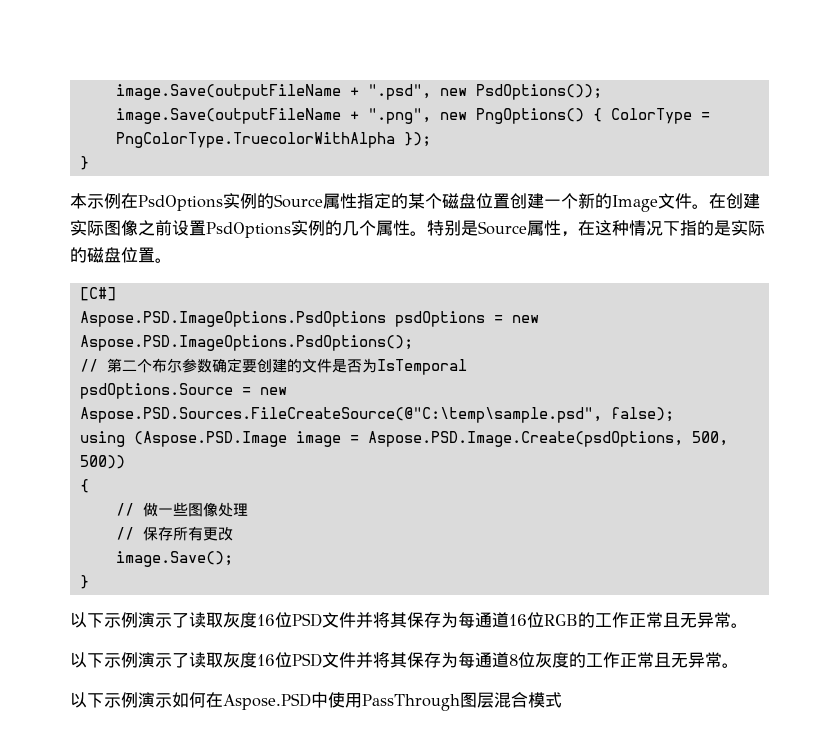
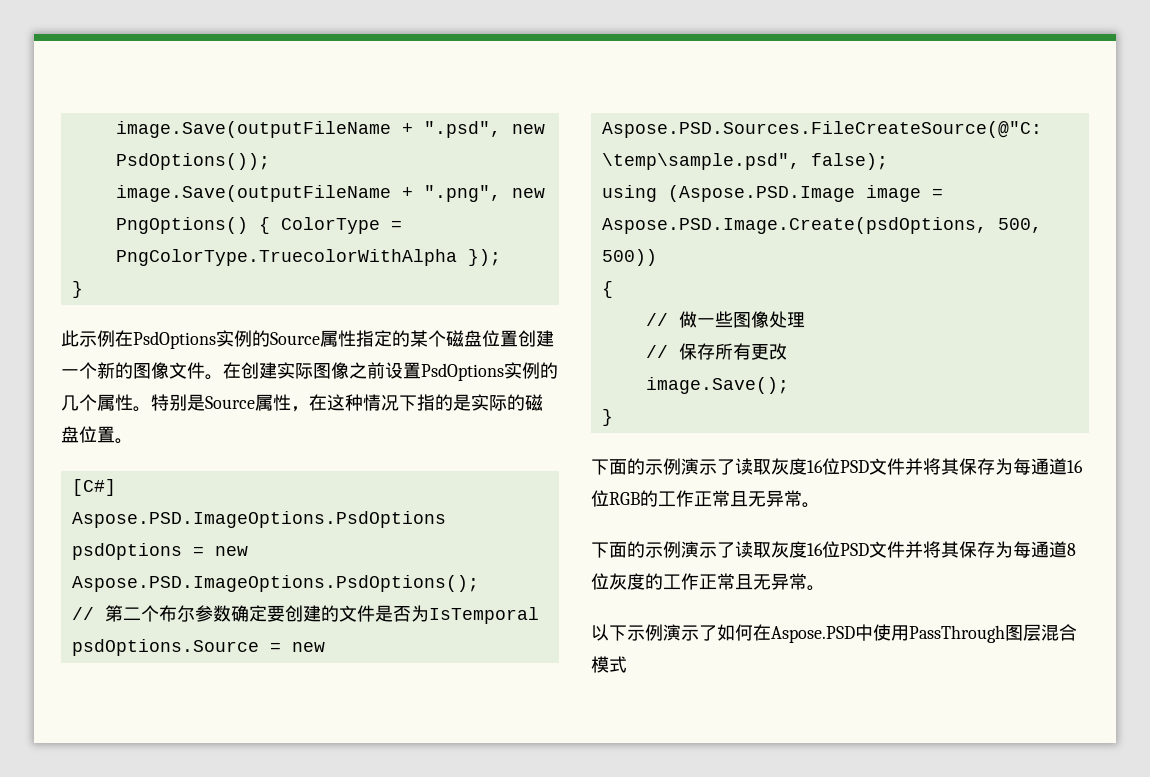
[70,193,87,209] 本 -> [61,330,79,347] 此
[612,195,658,212] Image -> [133,362,169,379] 图像
[70,612,104,628] 以下 -> [591,458,645,475] 下面的
[70,652,104,668] 以下 -> [591,541,645,558] 下面的
(172, 700) none -> [699,625,717,641] 了

